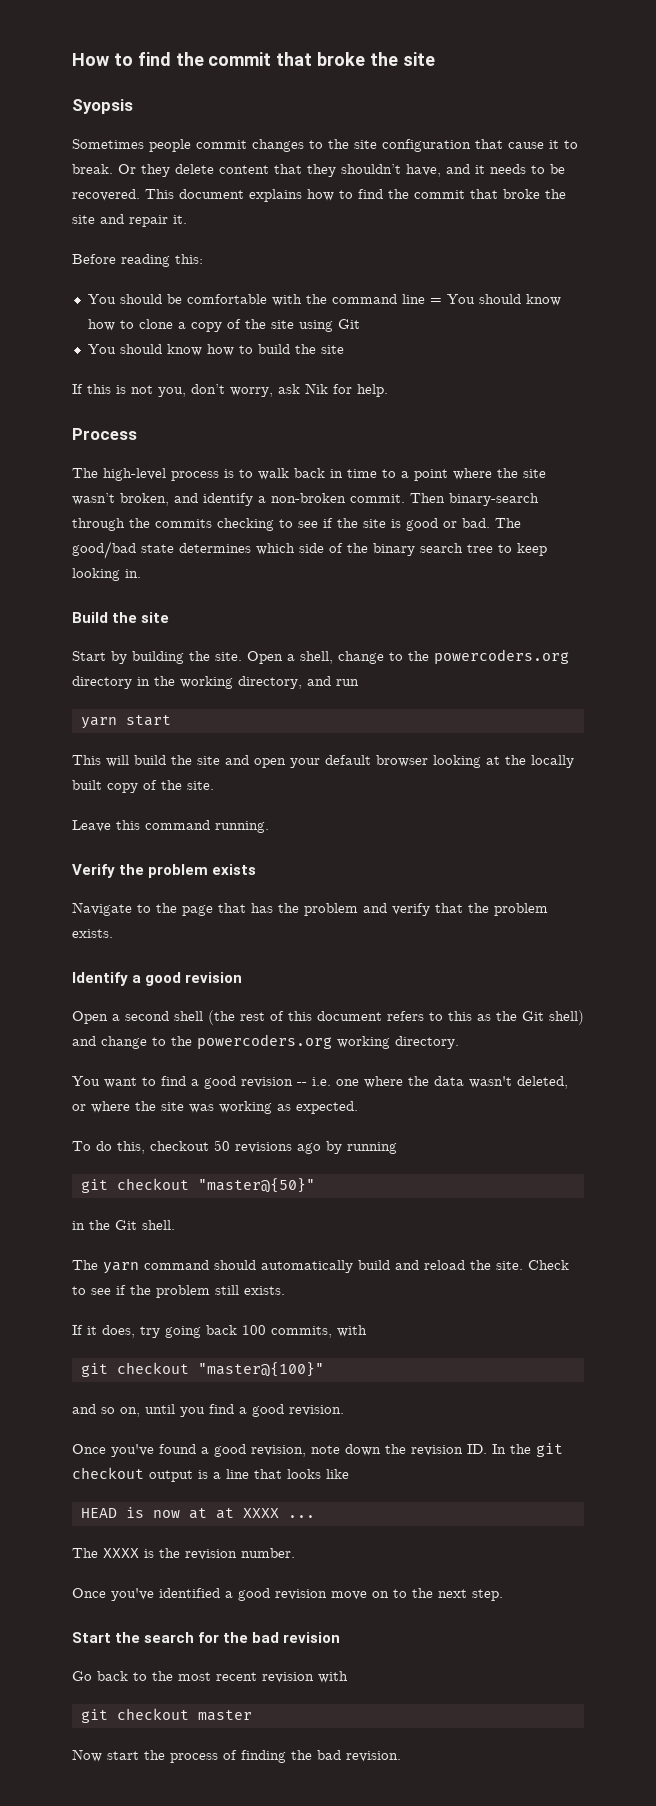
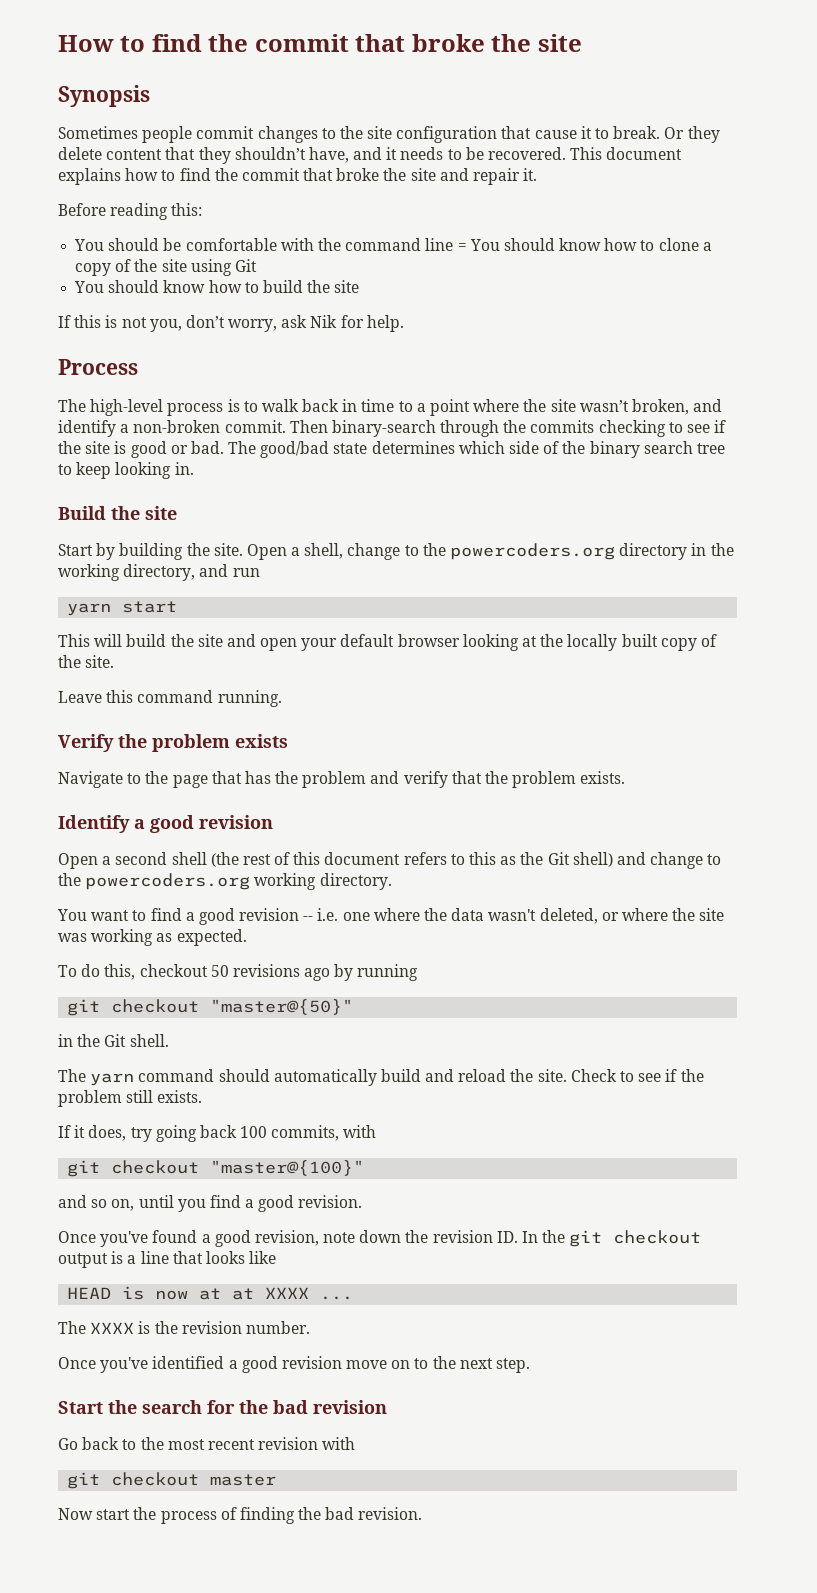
[72,99,133,114] Syopsis -> [58,85,150,107] Synopsis

